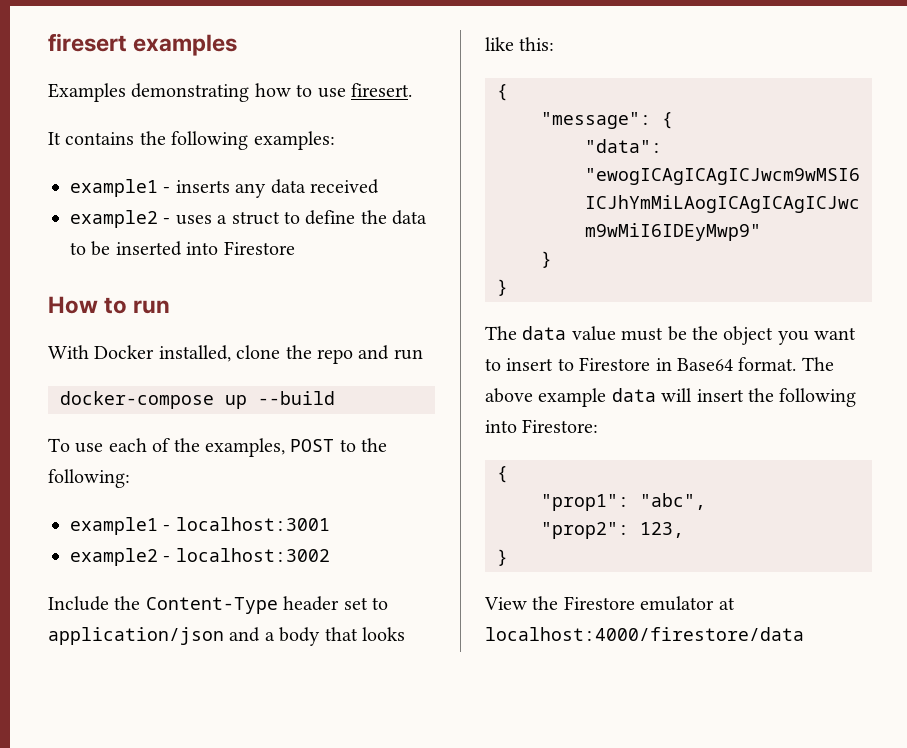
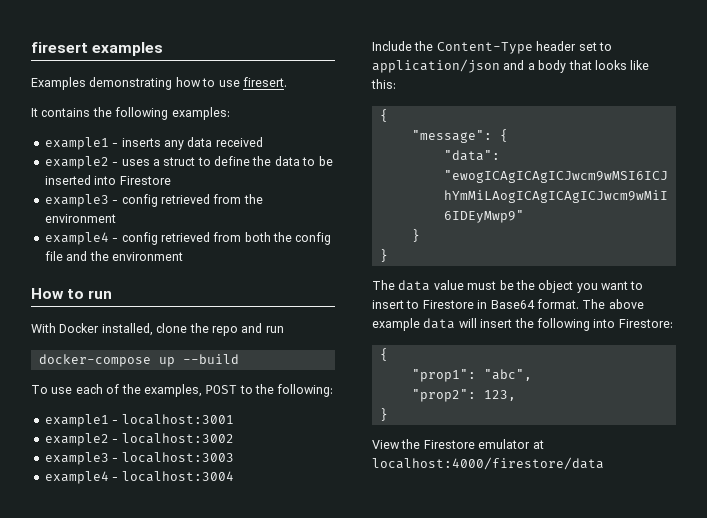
(295, 248) none -> [44,194,263,207] [44,214,116,223] [44,232,332,245] [44,251,183,261] // example3 - config retrieved from the environment // example4 - config retrieved from both the config file and the environment
(330, 555) none -> [44,452,234,465] [44,471,234,484] // example3 - localhost:3003 // example4 - localhost:3004

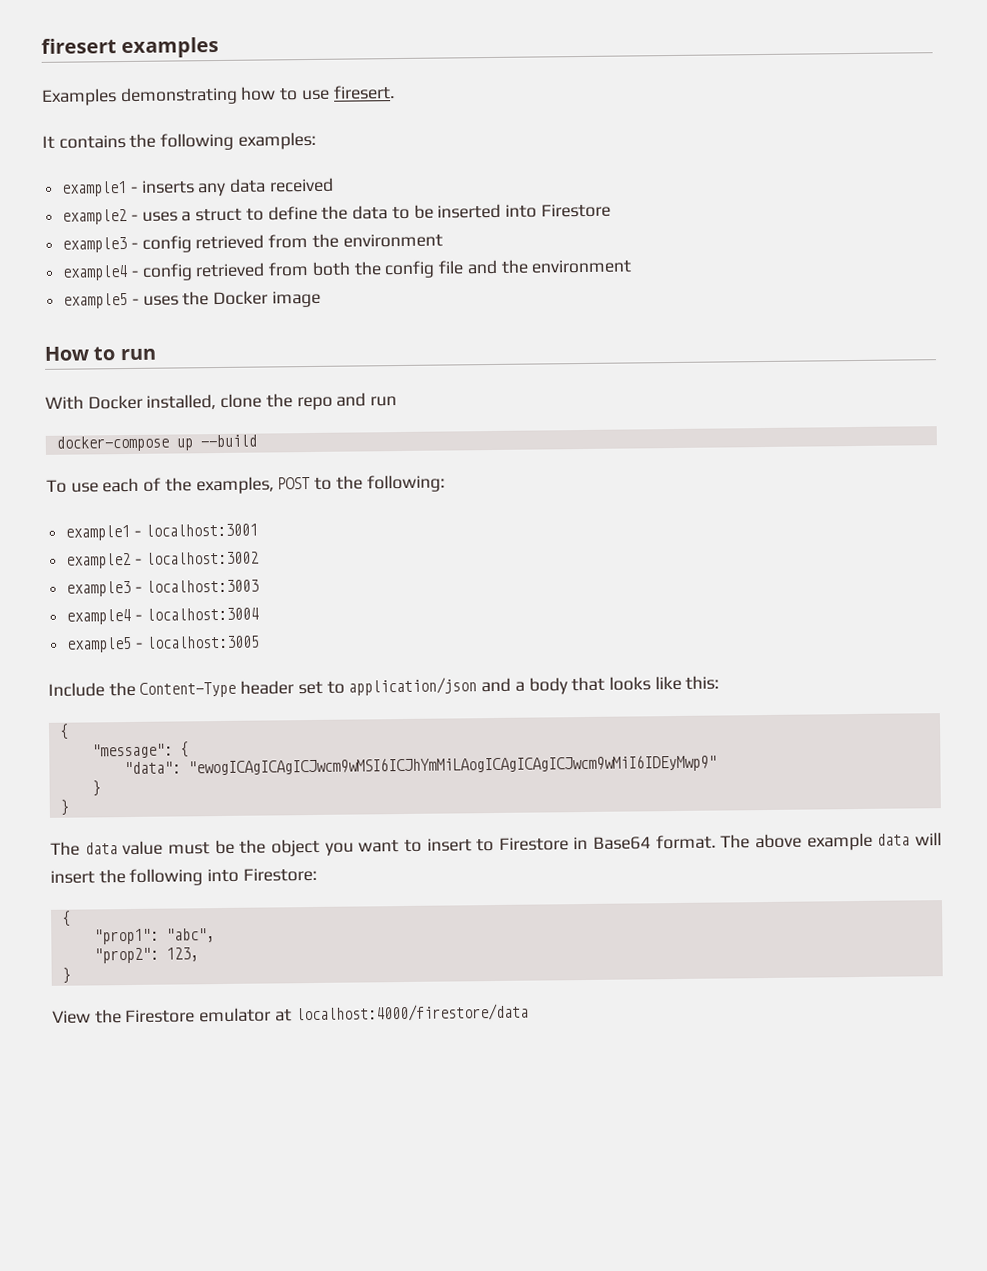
(183, 256) none -> [63,290,321,309] // example5 - uses the Docker image
(234, 476) none -> [66,635,260,653] // example5 - localhost:3005

